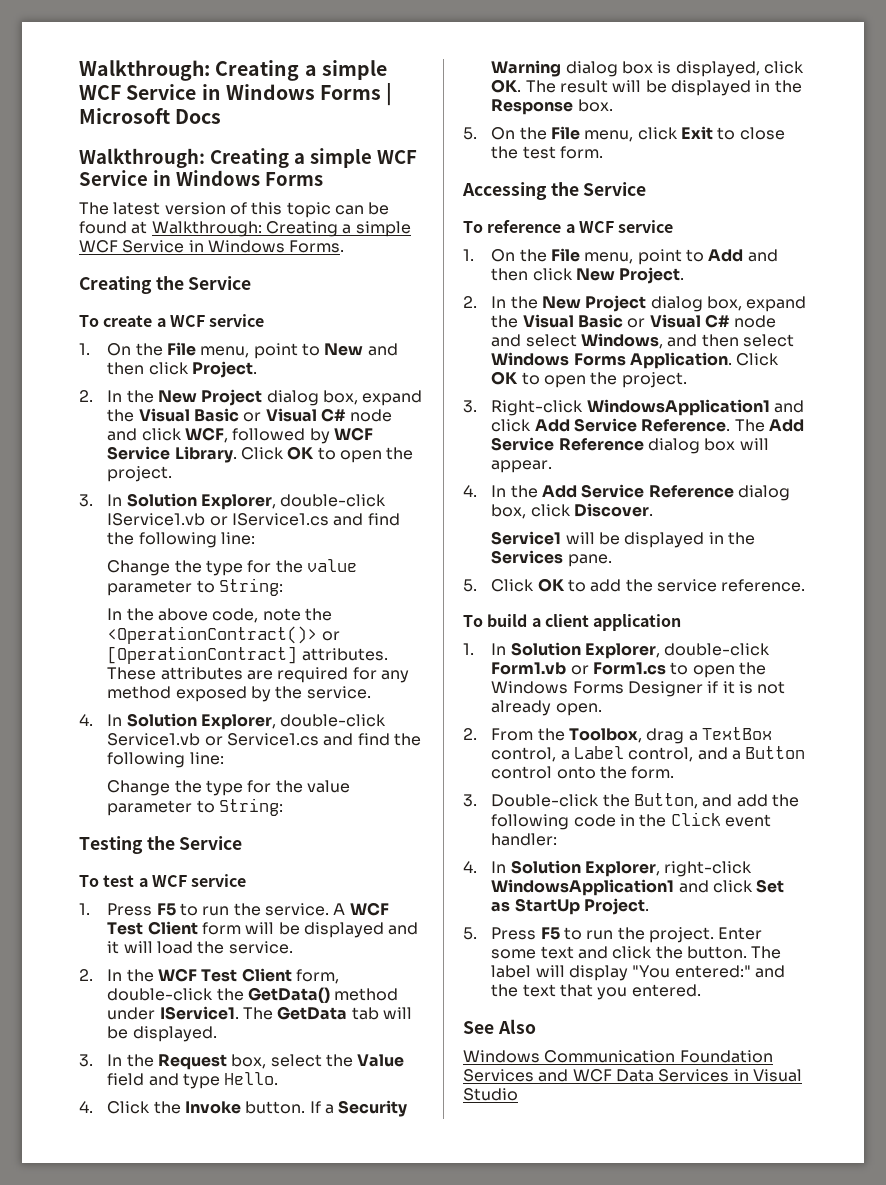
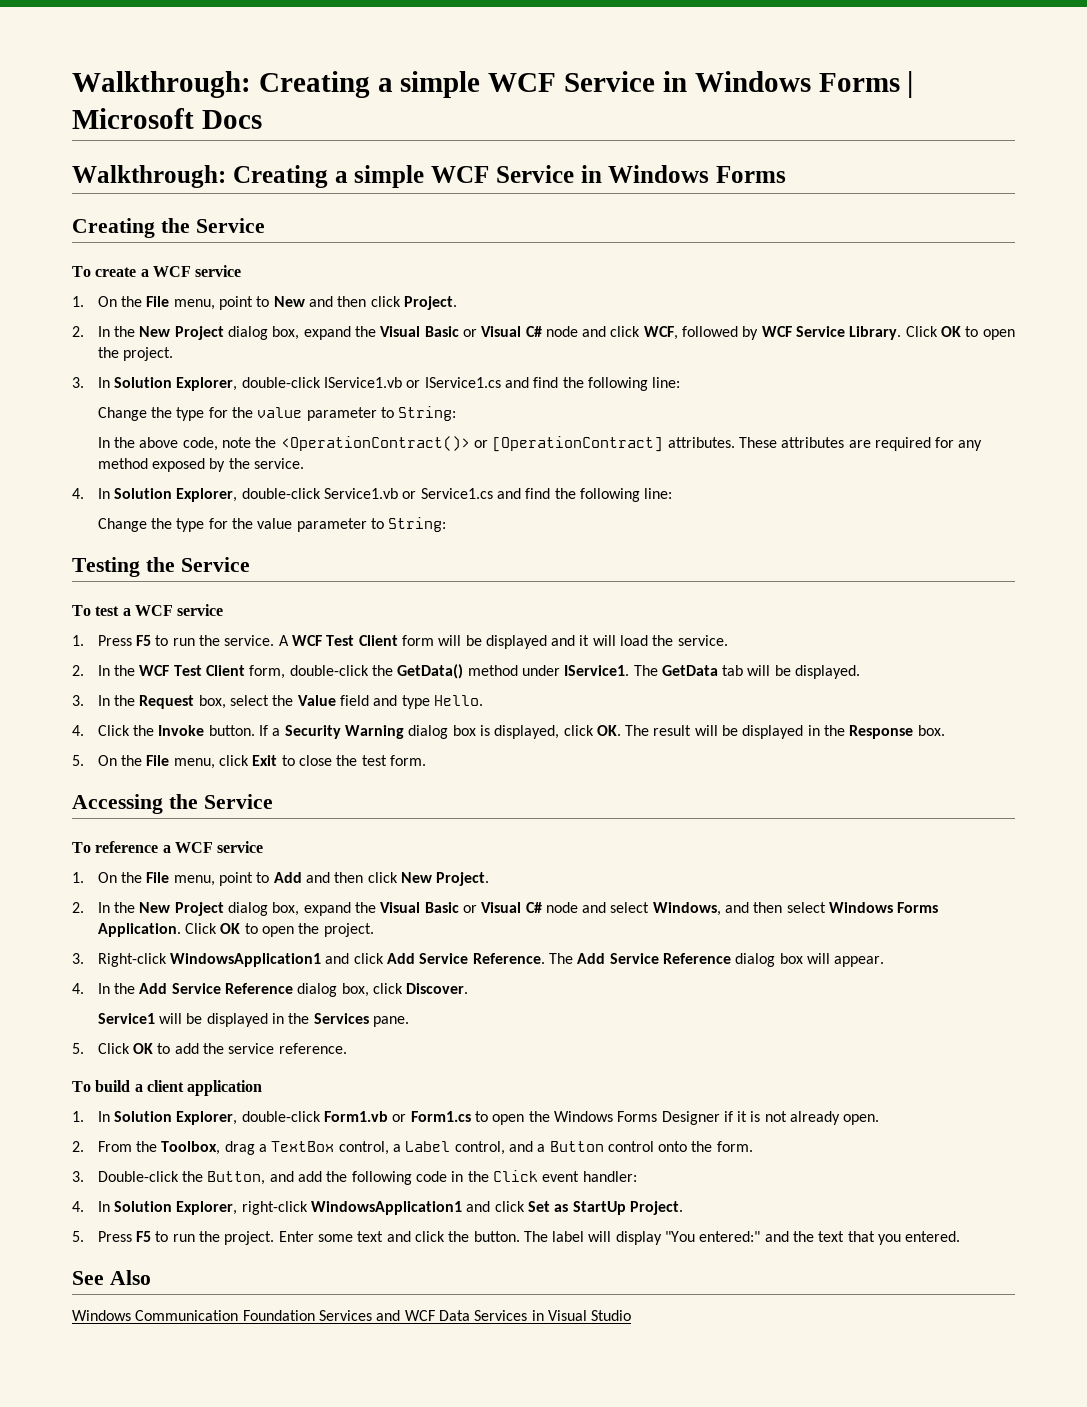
[79,202,390,218] [79,221,411,237] [79,240,345,253] // The latest version of this topic can be found at Walkthrough: Creating a simple WCF Service in Windows Forms. -> (786, 174) none

